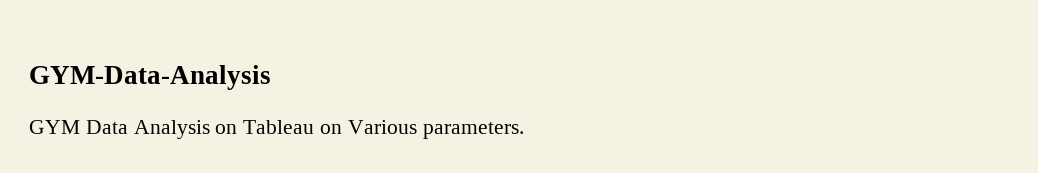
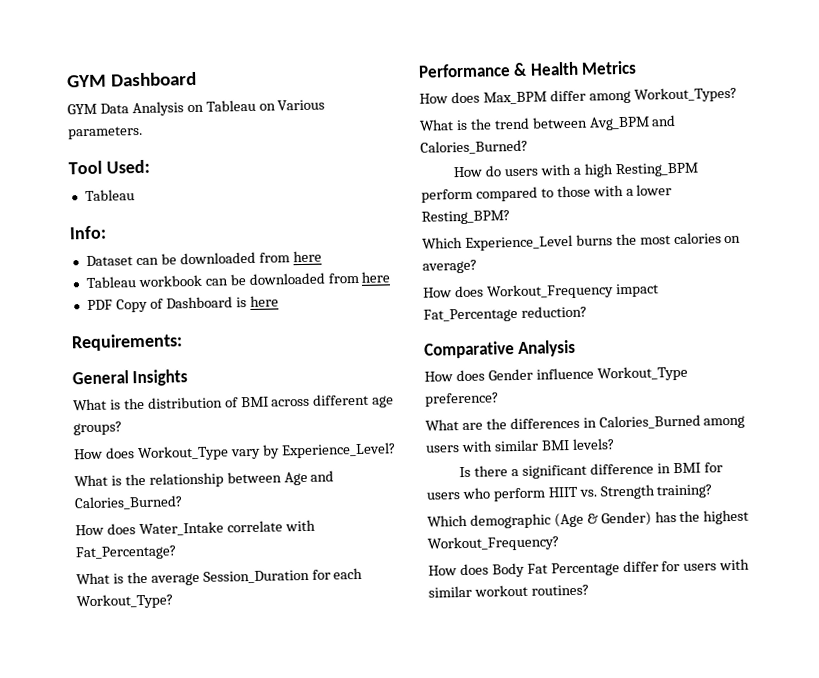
[29,65,271,90] GYM-Data-Analysis -> [67,71,198,88] GYM Dashboard
(524, 130) none -> [68,159,150,175] [84,189,135,202] [69,225,107,240] [85,250,322,267] [85,271,391,289] [86,295,279,313] [71,333,183,352] [72,369,189,387] [73,393,395,411] [73,421,122,436] [74,442,396,462] [74,470,335,488] [74,495,183,511] [75,519,316,537] [75,545,177,561] [76,567,364,586] [76,593,173,610] [418,60,638,78] [419,86,737,105] [419,114,677,131] [420,139,528,155] [453,162,698,178] [421,184,673,203] [421,210,510,225] [422,232,742,251] [422,259,477,274] [423,283,659,300] [423,305,587,323] [424,339,577,359] [424,365,688,382] [425,392,499,407] [425,414,746,431] [425,438,615,453] [459,462,723,479] [426,484,714,502] [427,509,750,529] [427,535,559,552] [428,558,751,578] [428,584,589,598] // Tool Used: // Tableau // Info: // Dataset can be downloaded from here // Tableau workbook can be downloaded from here // PDF Copy of Dashboard is here // Requirements: // General Insights // What is the distribution of BMI across different age groups? // How does Workout_Type vary by Experience_Level? // What is the relationship between Age and Calories_Burned? // How does Water_Intake correlate with Fat_Percentage? // What is the average Session_Duration for each Workout_Type? // Performance & Health Metrics // How does Max_BPM differ among Workout_Types? // What is the trend between Avg_BPM and Calories_Burned? // How do users with a high Resting_BPM perform compared to those with a lower Resting_BPM? // Which Experience_Level burns the most calories on average? // How does Workout_Frequency impact Fat_Percentage reduction? // Comparative Analysis // How does Gender influence Workout_Type preference? // What are the differences in Calories_Burned among users with similar BMI levels? // Is there a significant difference in BMI for users who perform HIIT vs. Strength training? // Which demographic (Age & Gender) has the highest Workout_Frequency? // How does Body Fat Percentage differ for users with similar workout routines?

